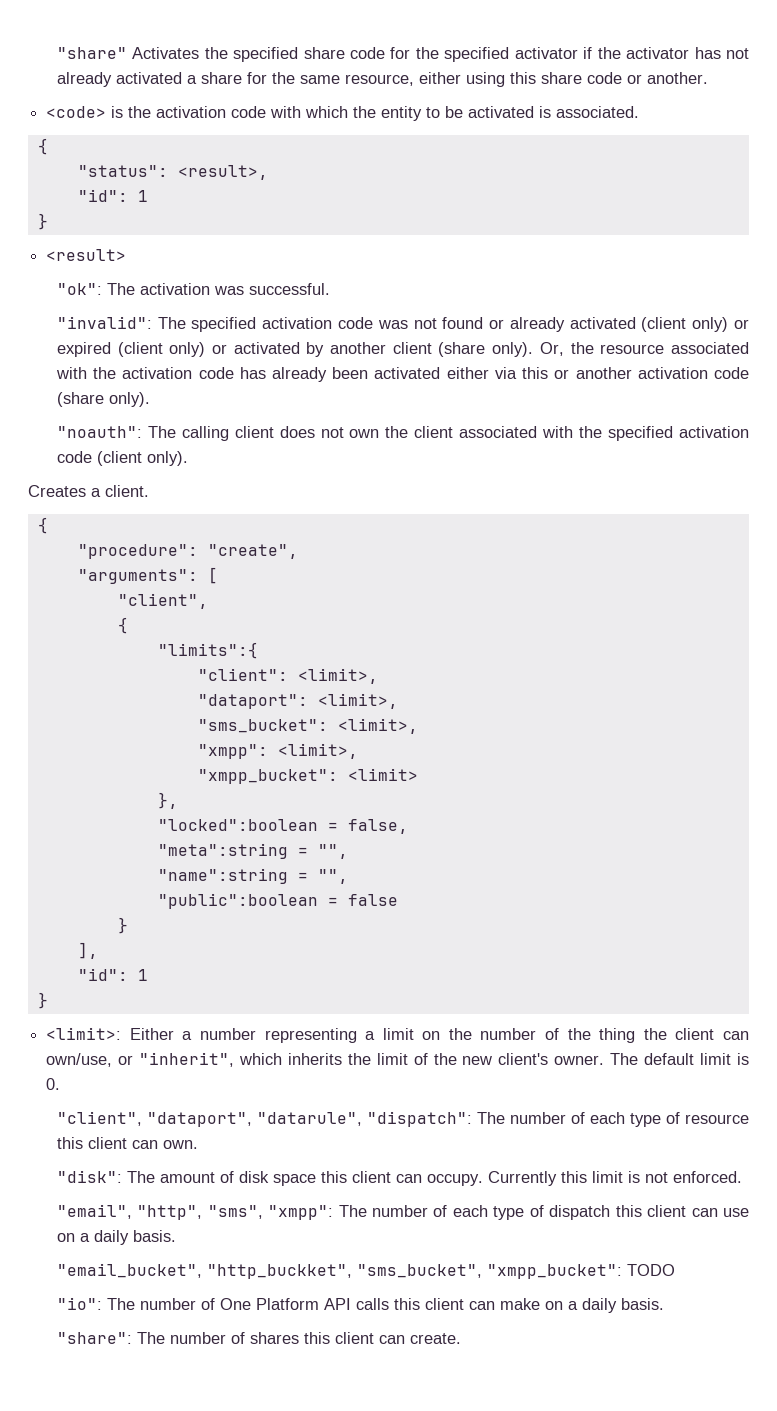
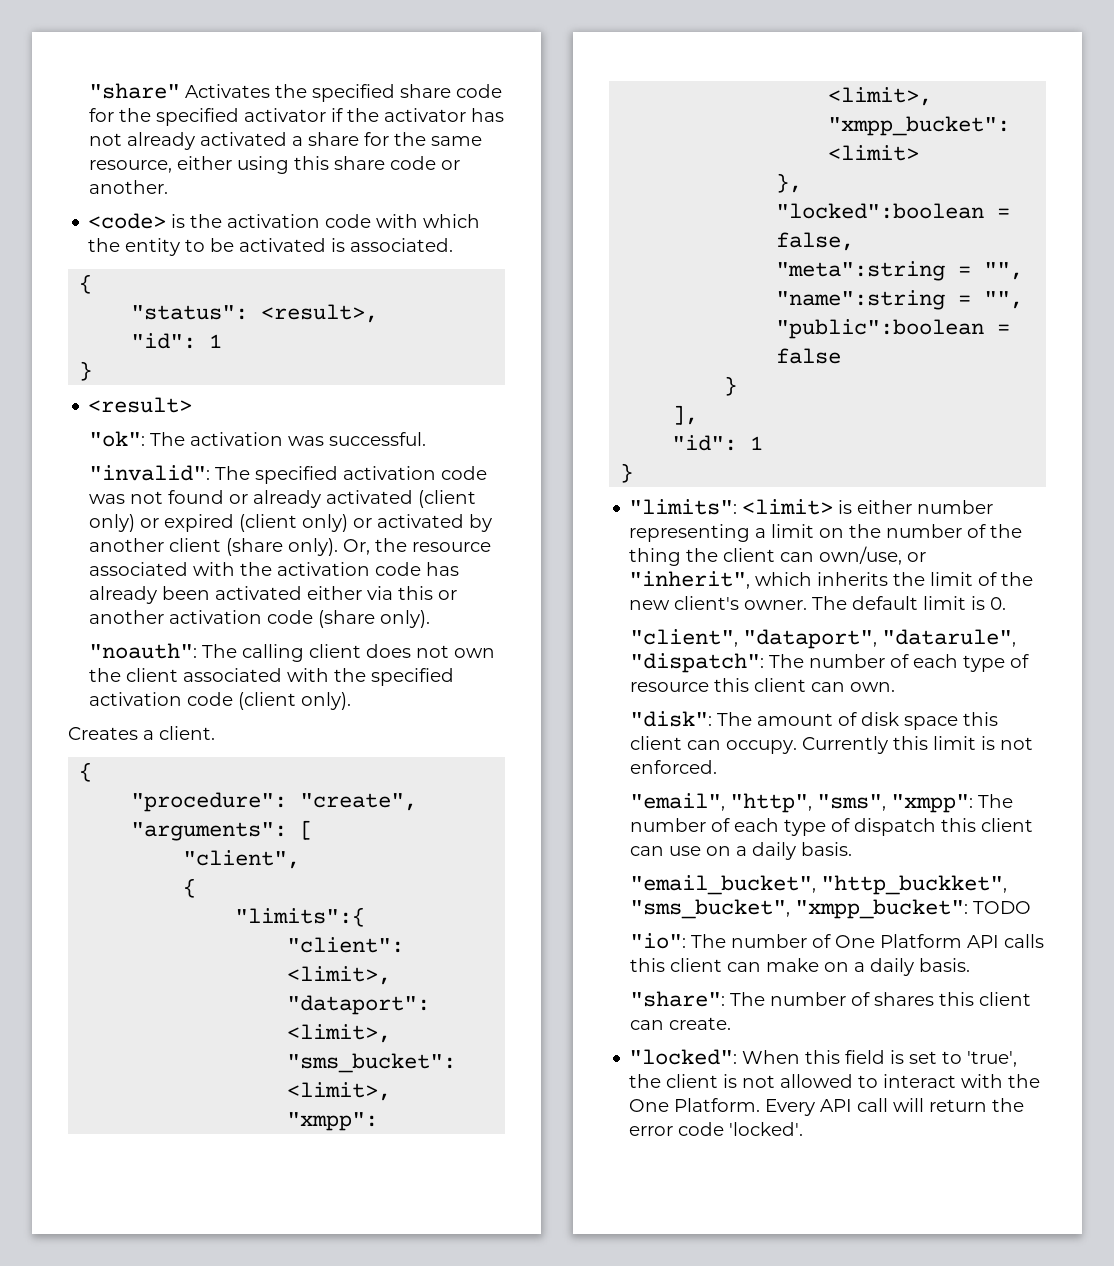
[46,1027,193,1040] <limit>: Either a -> [629,499,913,515] "limits": <limit> is either
(461, 1338) none -> [629,1049,1018,1067] [629,1074,1041,1088] [629,1098,1025,1116] [629,1122,804,1136] // "locked": When this field is set to 'true', the client is not allowed to interact with the One Platform. Every API call will return the error code 'locked'.

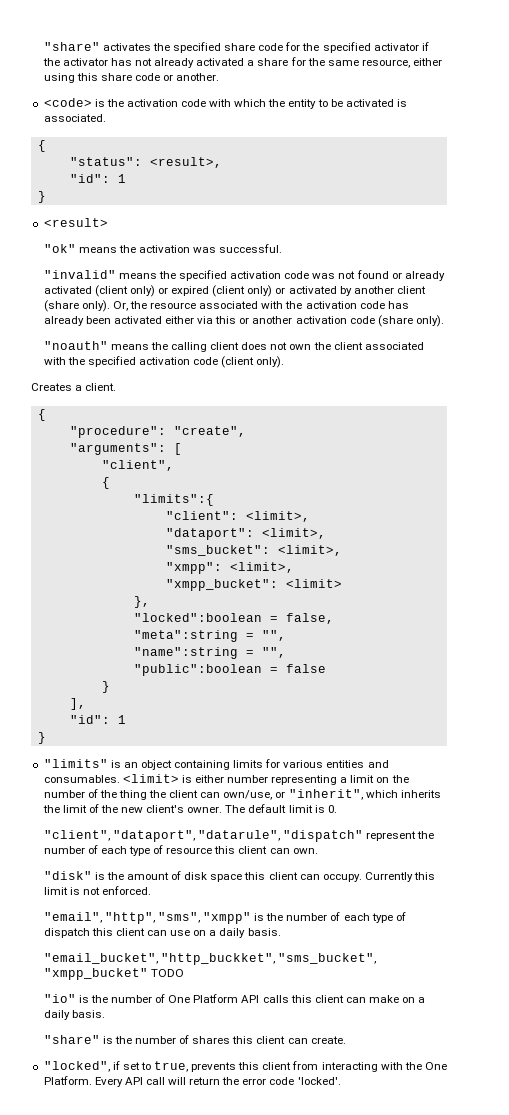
[89,83,271,99] "share" Activates -> [43,42,151,51] "share" activates
[89,431,186,447] "ok": The -> [43,244,136,253] "ok" means the
[89,465,251,481] "invalid": The -> [43,270,176,279] "invalid" means the
[89,643,238,659] "noauth": The -> [43,341,168,350] "noauth" means the
[629,499,738,515] "limits": -> [43,759,389,770] [43,775,120,783] "limits" is an object containing limits for various entities and consumables.
[630,653,805,673] "dispatch": The -> [283,830,435,842] "dispatch" represent the
[630,711,753,727] "disk": The -> [43,871,124,880] "disk" is the
[891,794,1014,813] "xmpp": The -> [203,912,284,924] "xmpp" is the
[795,899,969,919] "xmpp_bucket": -> [43,968,148,980] "xmpp_bucket"
[630,933,727,949] "io": The -> [43,994,108,1003] "io" is the
[630,991,766,1007] "share": The -> [43,1035,132,1044] "share" is the
[629,1049,1018,1067] [629,1074,957,1088] "locked": When this field is set to 'true', the client is not allowed to interact -> [43,1061,378,1072] "locked", if set to true, prevents this client from interacting

